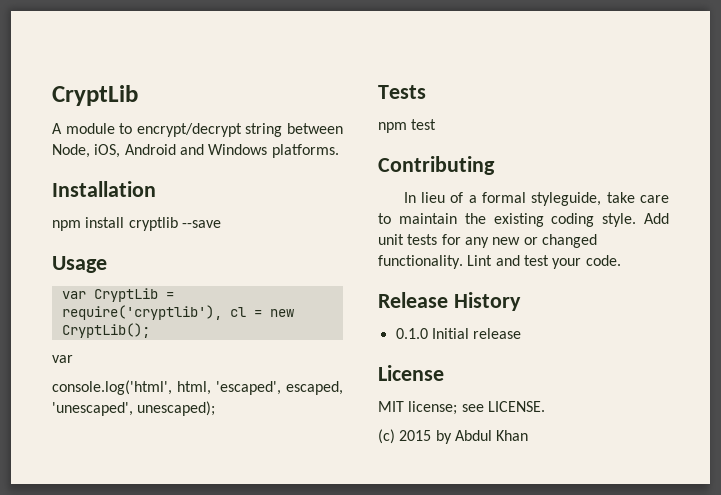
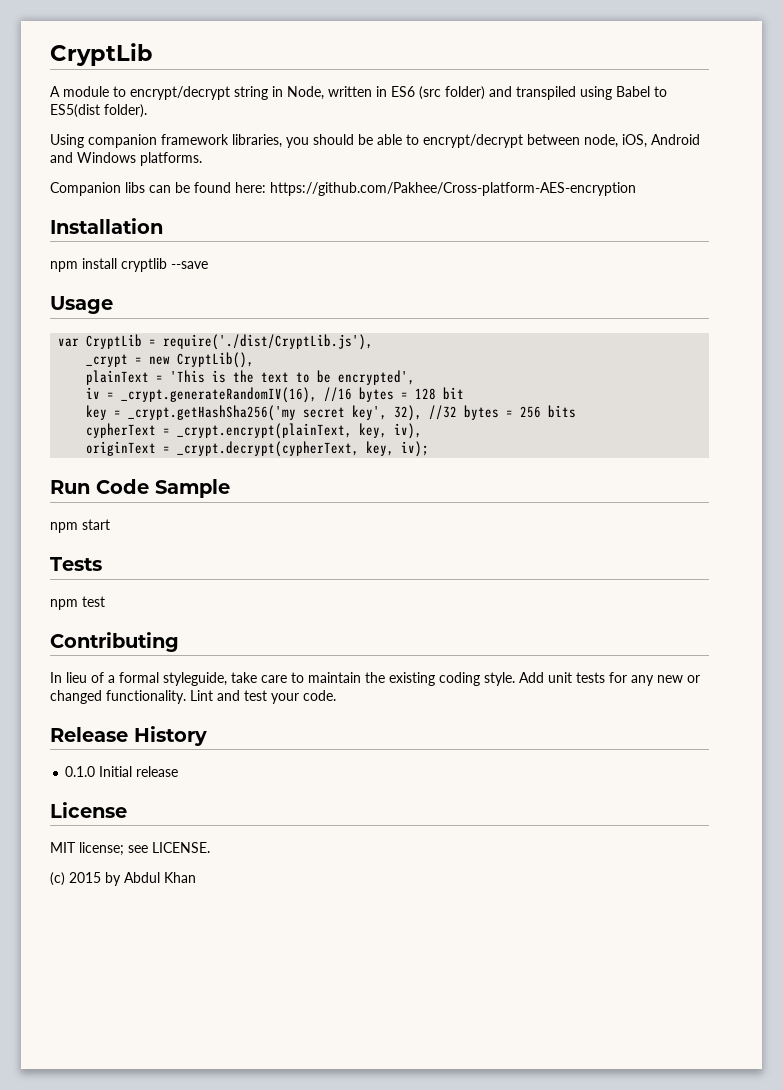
[287,123,343,134] [52,144,90,158] between Node, -> [272,86,667,100] [50,104,147,118] [50,134,618,148] in Node, written in ES6 (src folder) and transpiled using Babel to ES5(dist folder). // Using companion framework libraries, you should be able to encrypt/decrypt between node,
(339, 151) none -> [50,182,636,196] // Companion libs can be found here: https://github.com/Pakhee/Cross-platform-AES-encryption
[61,305,294,320] [61,323,150,338] [52,355,73,363] [52,380,343,395] [52,401,216,416] require('cryptlib'), cl = new CryptLib(); // var // console.log('html', html, 'escaped', escaped, 'unescaped', unescaped); -> [163,334,374,350] [86,352,255,368] [86,370,416,385] [86,387,465,403] [86,405,577,421] [86,423,423,439] [86,441,430,457] [50,479,230,498] [50,519,110,533] require('./dist/CryptLib.js'), // _crypt = new CryptLib(), // plainText = 'This is the text to be encrypted', // iv = _crypt.generateRandomIV(16), //16 bytes = 128 bit // key = _crypt.getHashSha256('my secret key', 32), //32 bytes = 256 bits // cypherText = _crypt.encrypt(plainText, key, iv), // originText = _crypt.decrypt(cypherText, key, iv); // Run Code Sample // npm start

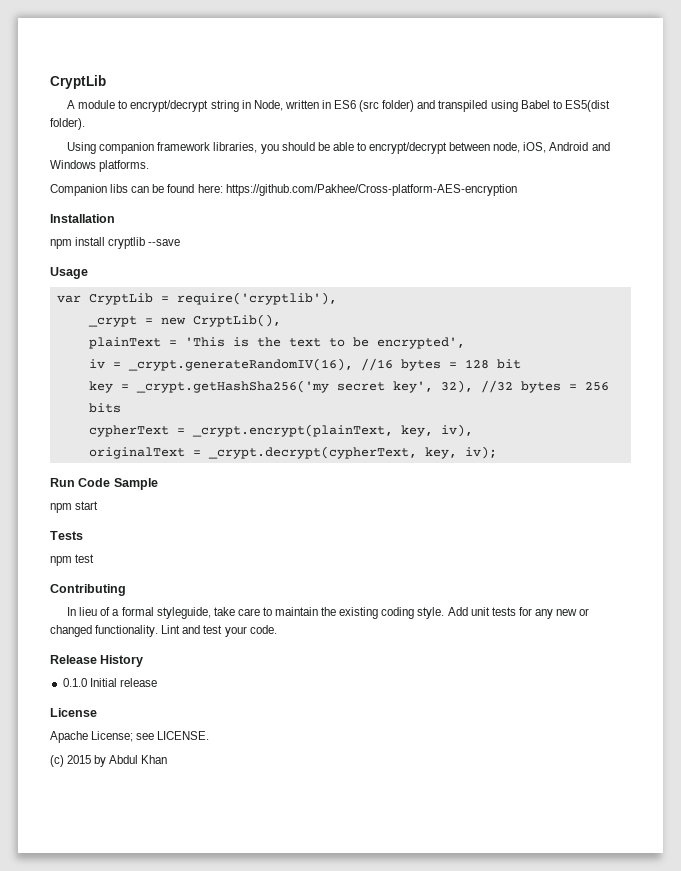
[163,334,374,350] require('./dist/CryptLib.js'), -> [176,292,337,305] require('cryptlib'),
[86,441,157,456] originText -> [88,447,185,459] originalText
[50,842,124,856] MIT license; -> [50,731,134,743] Apache License;

